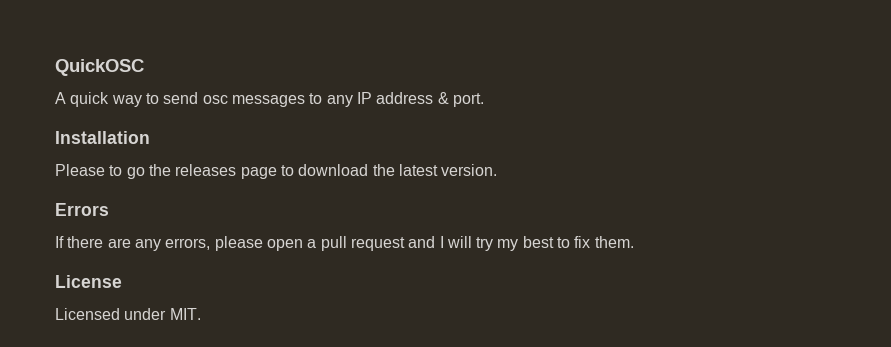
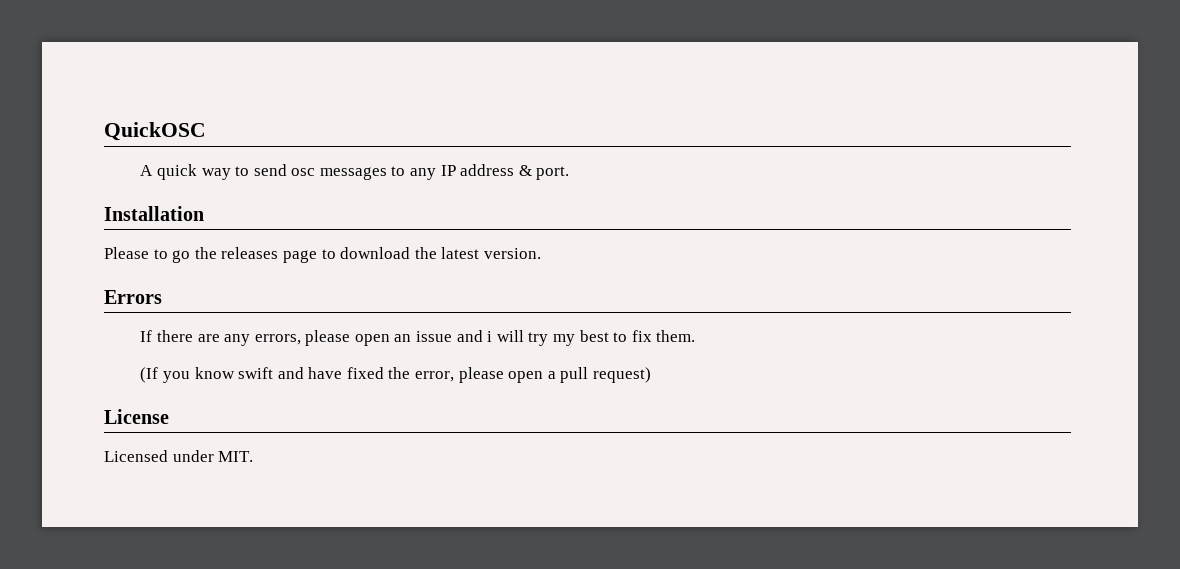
[307,236,444,251] a pull request and I -> [394,330,493,342] an issue and i
(634, 242) none -> [140,367,652,383] // (If you know swift and have fixed the error, please open a pull request)

